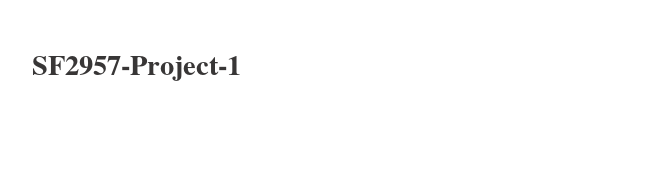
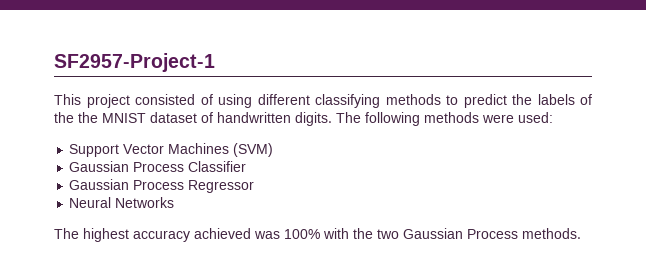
(241, 68) none -> [54,94,592,108] [54,112,553,126] [69,143,274,157] [69,161,247,172] [69,179,255,193] [69,197,175,208] [54,228,581,242] // This project consisted of using different classifying methods to predict the labels of the the MNIST dataset of handwritten digits. The following methods were used: // Support Vector Machines (SVM) // Gaussian Process Classifier // Gaussian Process Regressor // Neural Networks // The highest accuracy achieved was 100% with the two Gaussian Process methods.

